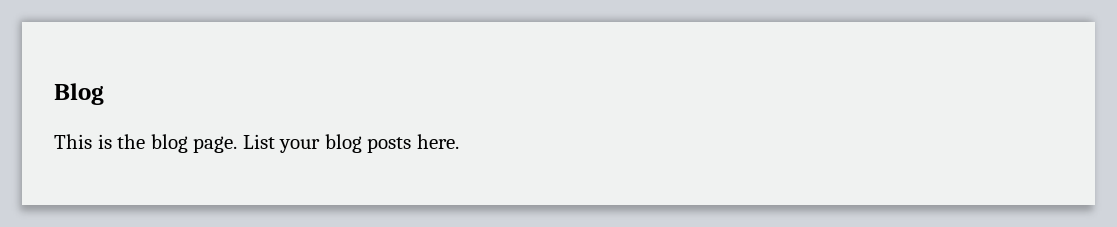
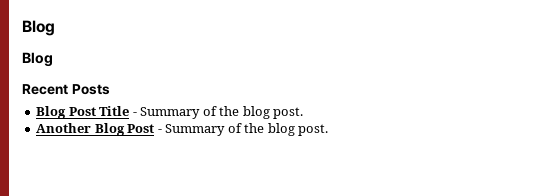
[54,83,104,105] [54,134,459,153] Blog // This is the blog page. List your blog posts here. -> [22,20,55,36] [22,52,53,67] [22,84,110,95] [36,106,304,119] [36,123,329,136] Blog // Blog // Recent Posts // Blog Post Title - Summary of the blog post. // Another Blog Post - Summary of the blog post.

